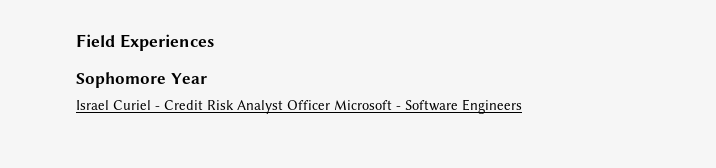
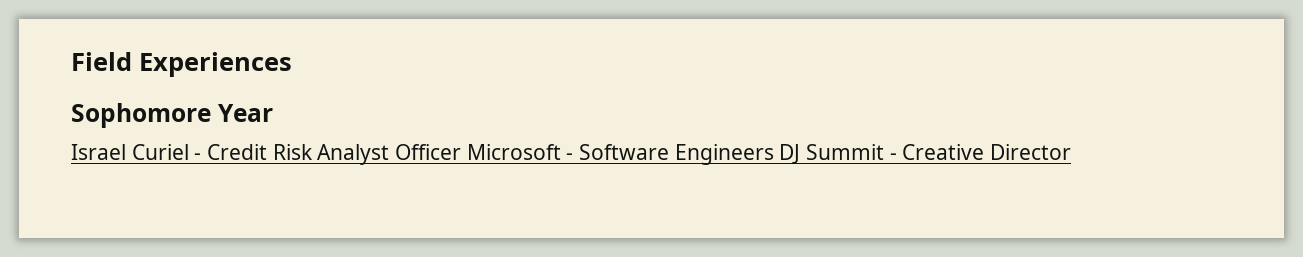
(522, 106) none -> [779,144,1072,164] DJ Summit - Creative Director

